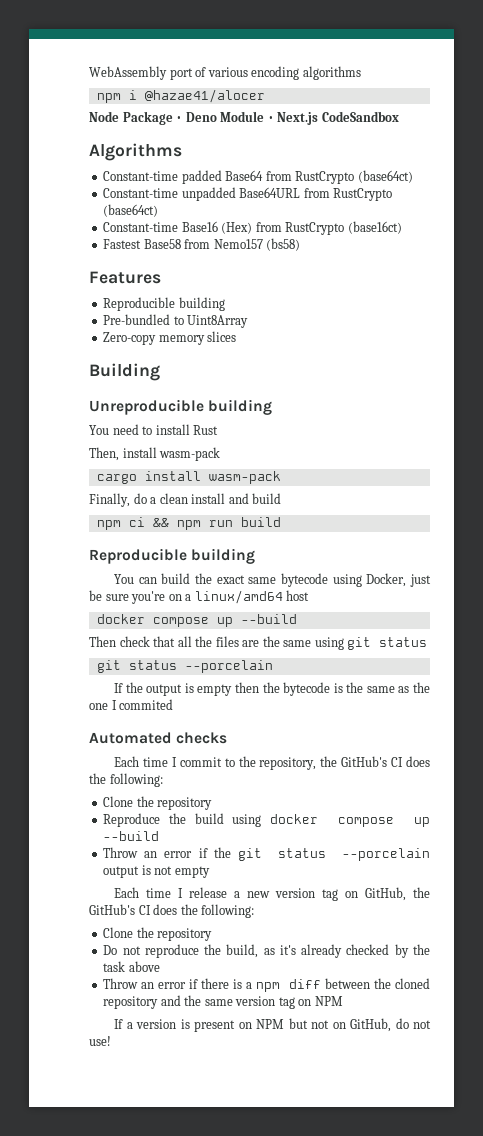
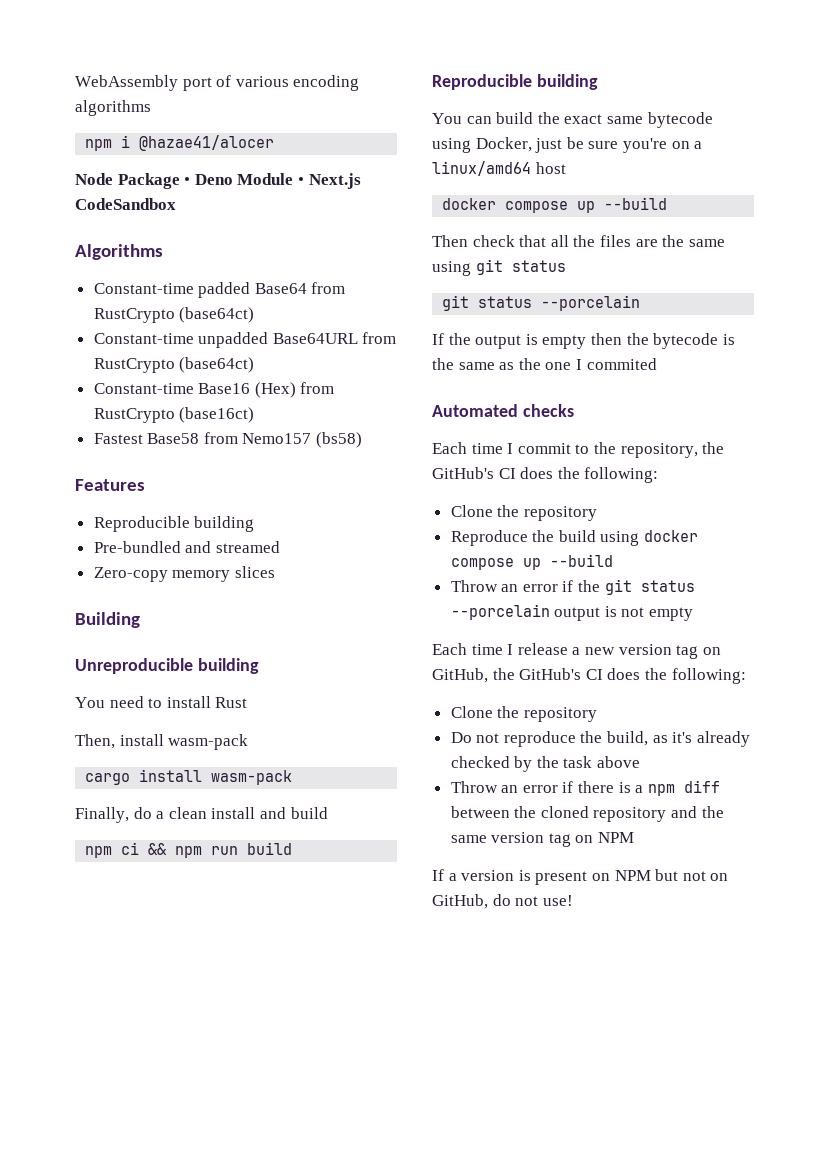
[173,315,249,328] to Uint8Array -> [185,541,280,553] and streamed

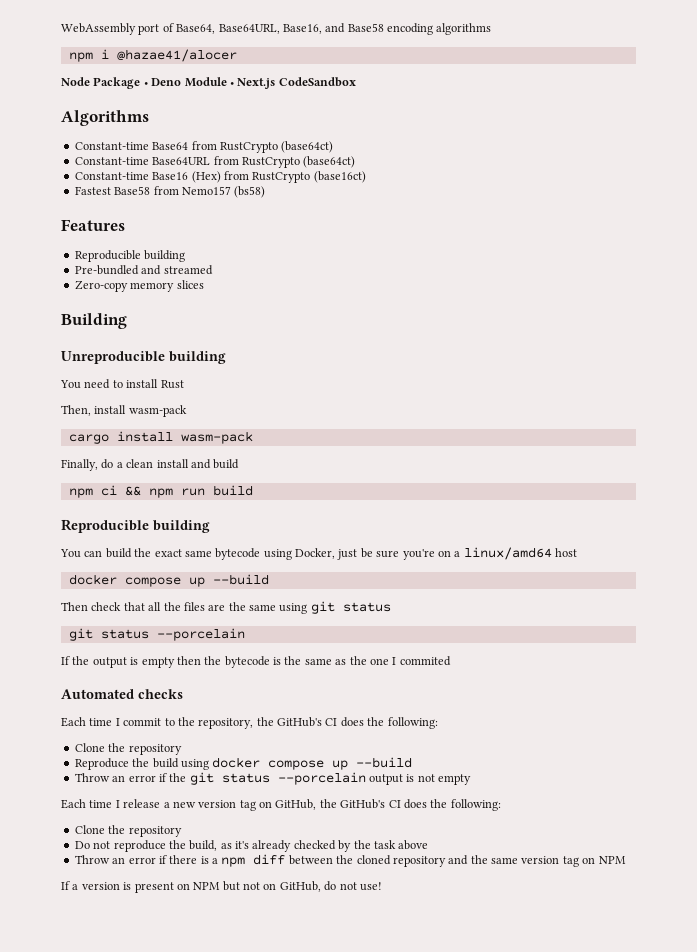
[235,76,289,87] various -> [176,23,384,34] Base64, Base64URL, Base16, and Base58
[198,282,251,298] padded -> (149, 146) none
[198,332,269,348] unpadded -> (149, 161) none

